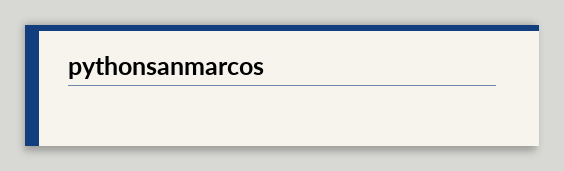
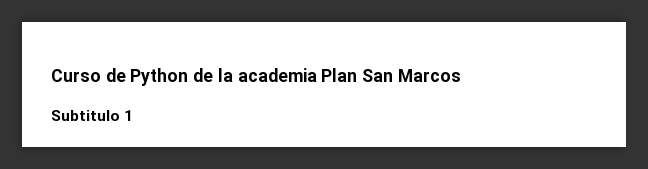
[68,56,264,79] pythonsanmarcos -> [51,68,461,86] [51,110,134,121] Curso de Python de la academia Plan San Marcos // Subtitulo 1

